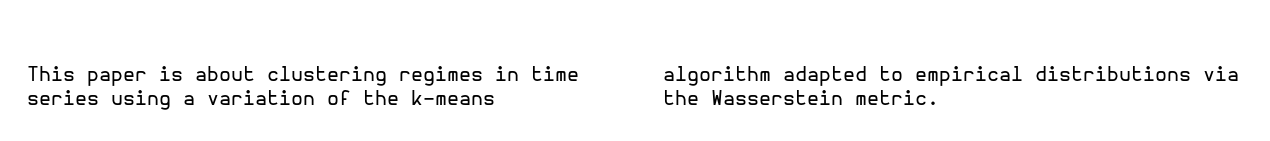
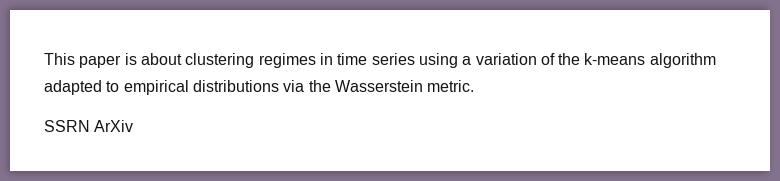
(939, 97) none -> [44,120,134,132] // SSRN ArXiv

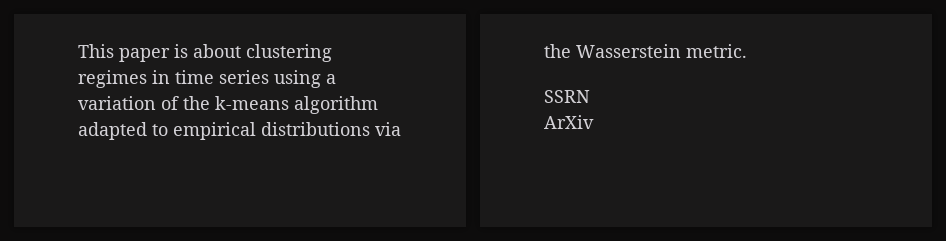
(90, 126) none -> (590, 96) //

